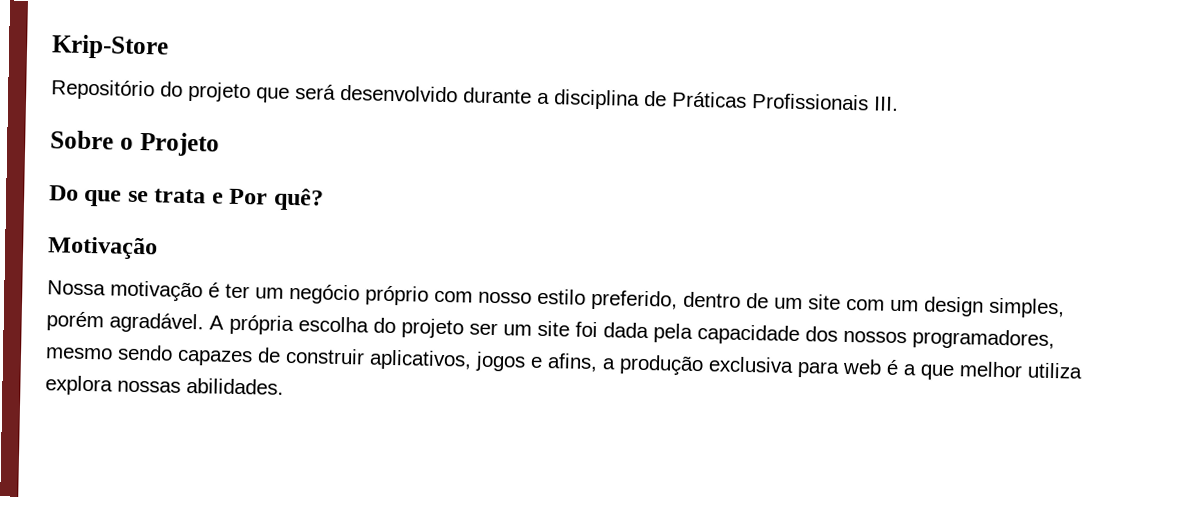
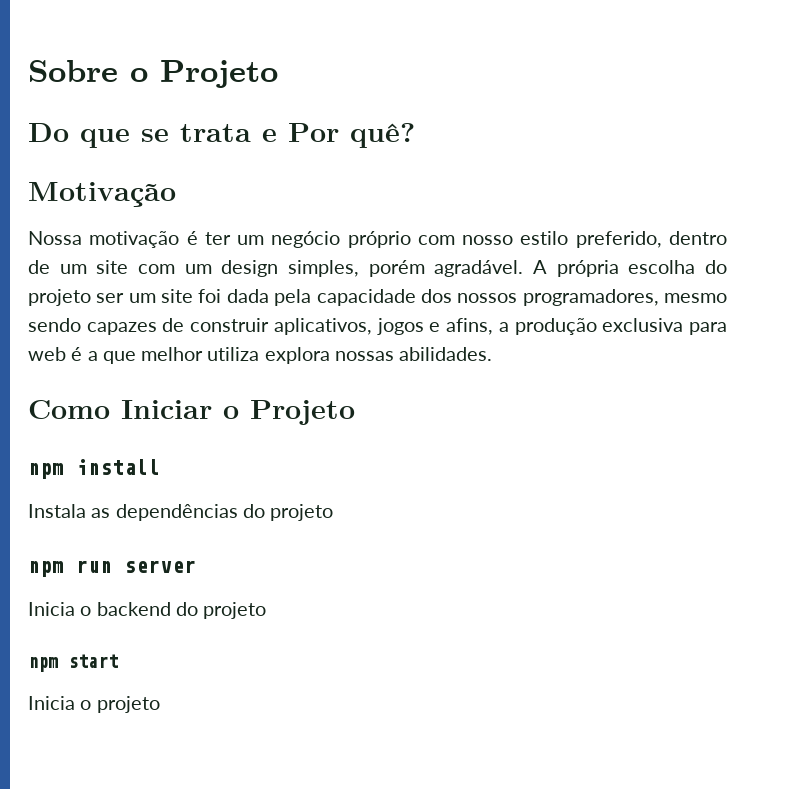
[51,34,169,60] [51,79,899,111] Krip-Store // Repositório do projeto que será desenvolvido durante a disciplina de Práticas Profissionais III. // -> (28, 71) none
(284, 386) none -> [28,400,355,425] [28,459,160,479] [28,504,334,521] [28,560,196,577] [28,602,267,619] [28,654,118,672] [28,696,160,713] // Como Iniciar o Projeto // npm install // Instala as dependências do projeto // npm run server // Inicia o backend do projeto // npm start // Inicia o projeto

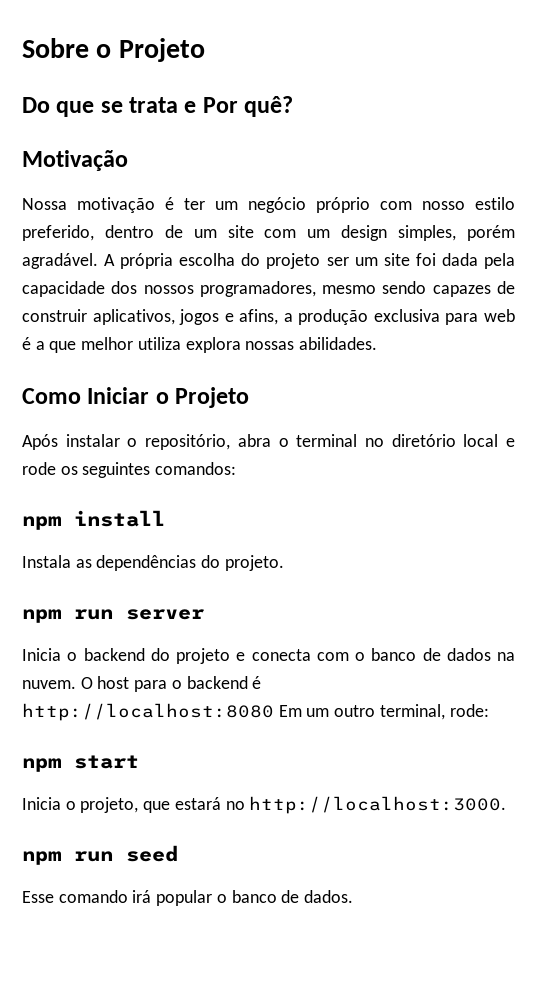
(355, 412) none -> [22,434,515,450] [22,462,237,478] // Após instalar o repositório, abra o terminal no diretório local e rode os seguintes comandos:
[270,504,334,521] projeto -> [224,555,284,571] projeto.
[28,654,118,672] [28,696,160,713] // npm start // Inicia o projeto -> [236,648,515,661] [22,676,262,692] [22,703,489,721] [22,755,139,772] [22,796,507,814] [22,845,178,865] [22,890,354,906] e conecta com o banco de dados na nuvem. O host para o backend é http://localhost:8080 Em um outro terminal, rode: // npm start // Inicia o projeto, que estará no http://localhost:3000. // npm run seed // Esse comando irá popular o banco de dados.

